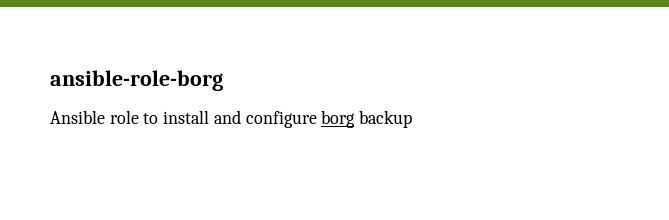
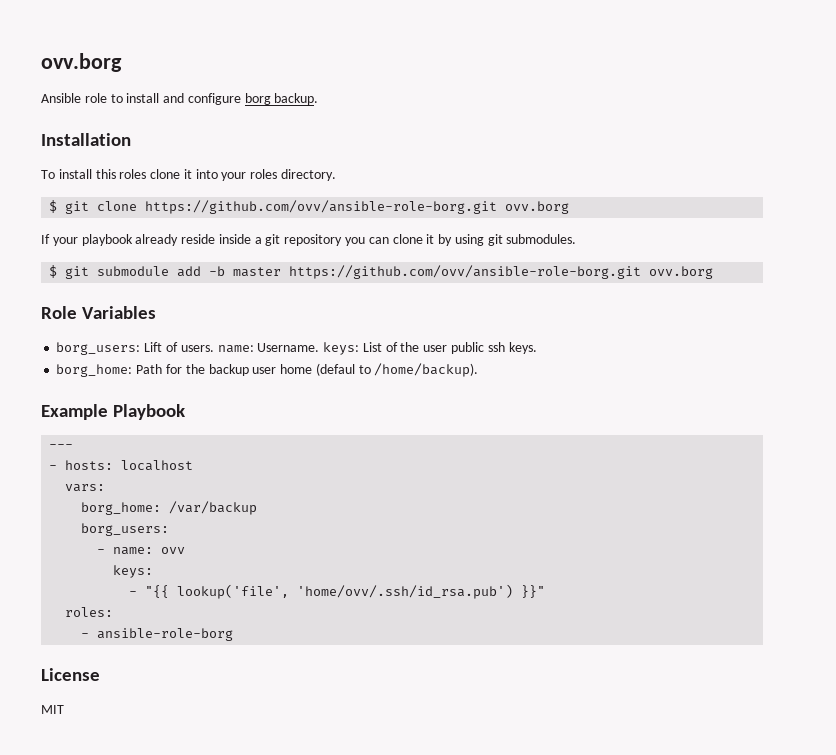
[50,70,223,91] ansible-role-borg -> [41,53,122,72] ovv.borg
[359,110,413,128] backup -> [274,93,319,105] [41,133,131,146] [41,169,337,181] [49,200,570,214] [41,234,577,246] [49,265,714,279] [41,306,157,319] [56,342,537,355] [56,363,479,377] [41,404,186,420] [49,444,74,449] [49,460,194,471] [65,484,106,492] [81,501,258,515] [81,523,170,536] [97,547,186,555] [113,565,154,578] [129,584,546,599] [65,607,114,617] [81,628,234,641] [41,668,100,681] [41,705,64,714] backup. // Installation // To install this roles clone it into your roles directory. // $ git clone https://github.com/ovv/ansible-role-borg.git ovv.borg // If your playbook already reside inside a git repository you can clone it by using git submodules. // $ git submodule add -b master https://github.com/ovv/ansible-role-borg.git ovv.borg // Role Variables // borg_users: Lift of users. name: Username. keys: List of the user public ssh keys. // borg_home: Path for the backup user home (defaul to /home/backup). // Example Playbook // --- // - hosts: localhost // vars: // borg_home: /var/backup // borg_users: // - name: ovv // keys: // - "{{ lookup('file', 'home/ovv/.ssh/id_rsa.pub') }}" // roles: // - ansible-role-borg // License // MIT

